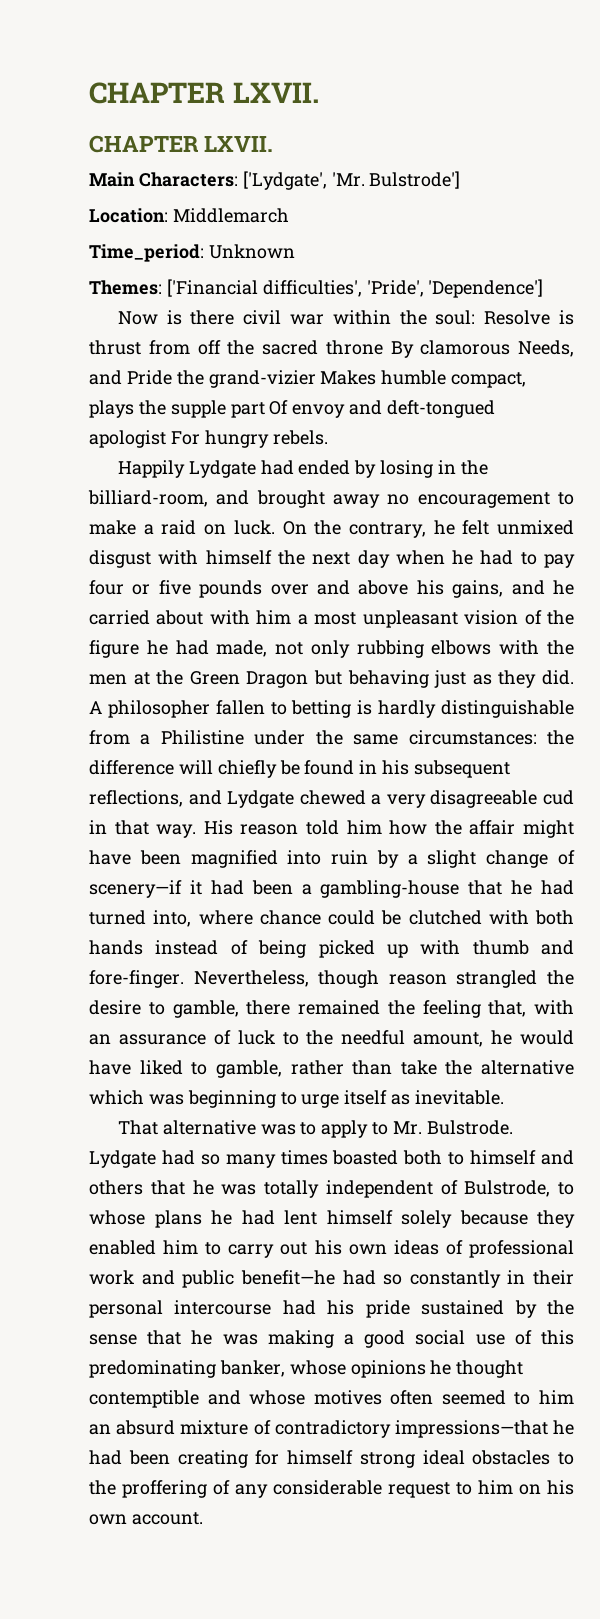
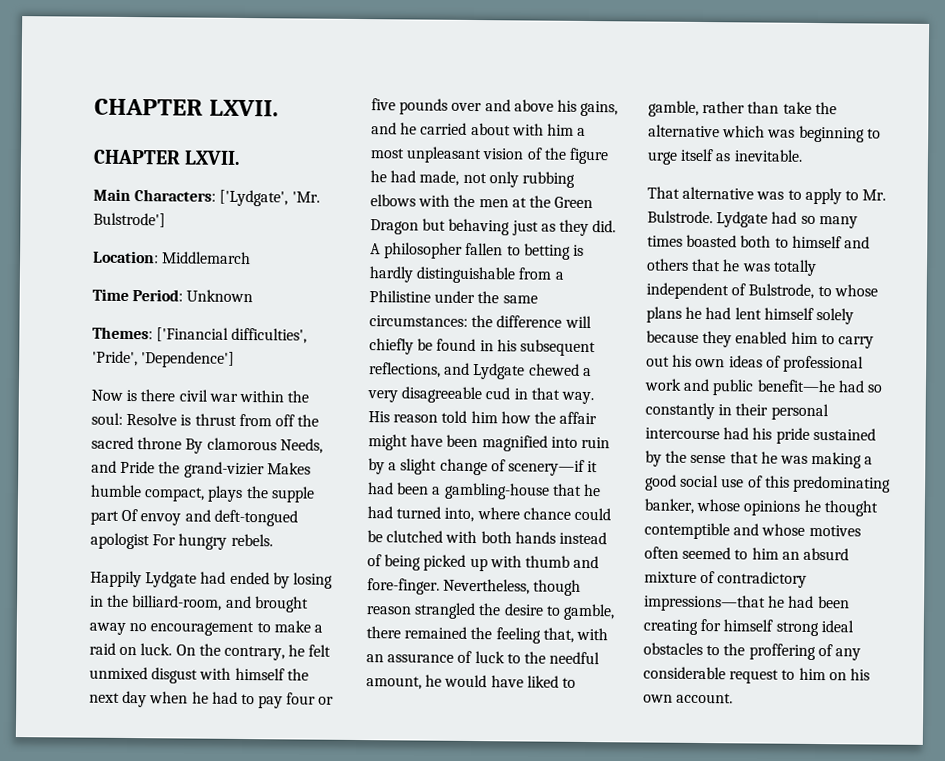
[89,244,204,262] Time_period: -> [92,288,184,302] Time Period:

